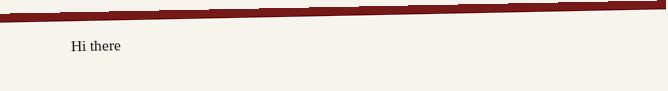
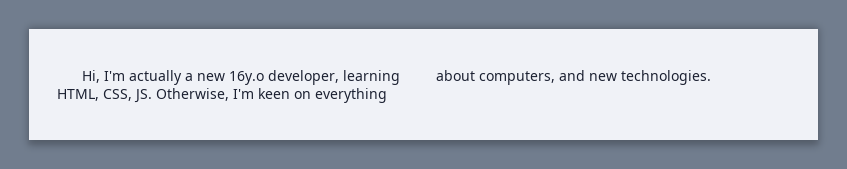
[70,40,123,52] Hi there -> [82,70,401,85] [57,88,387,103] [436,70,711,85] Hi, I'm actually a new 16y.o developer, learning HTML, CSS, JS. Otherwise, I'm keen on everything about computers, and new technologies.

